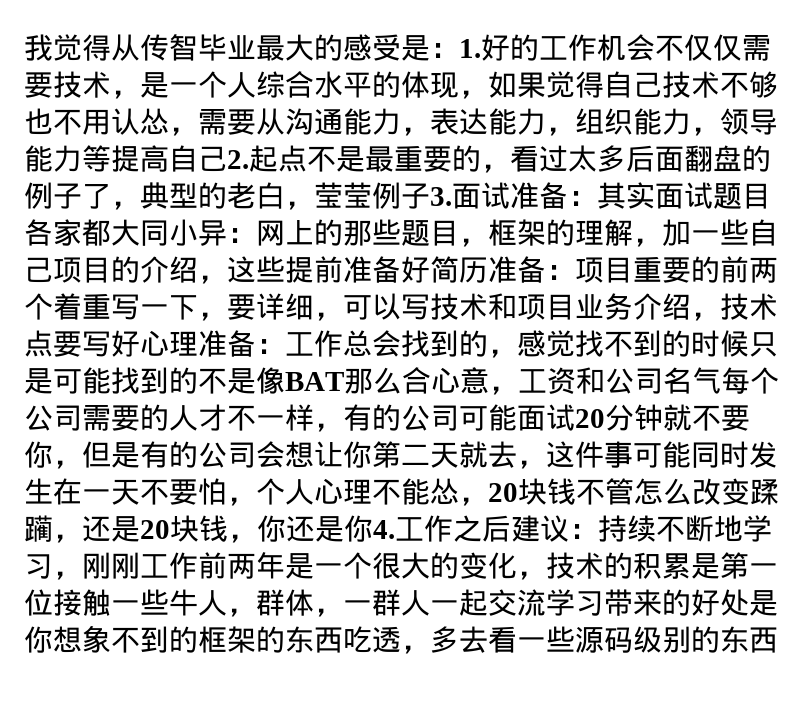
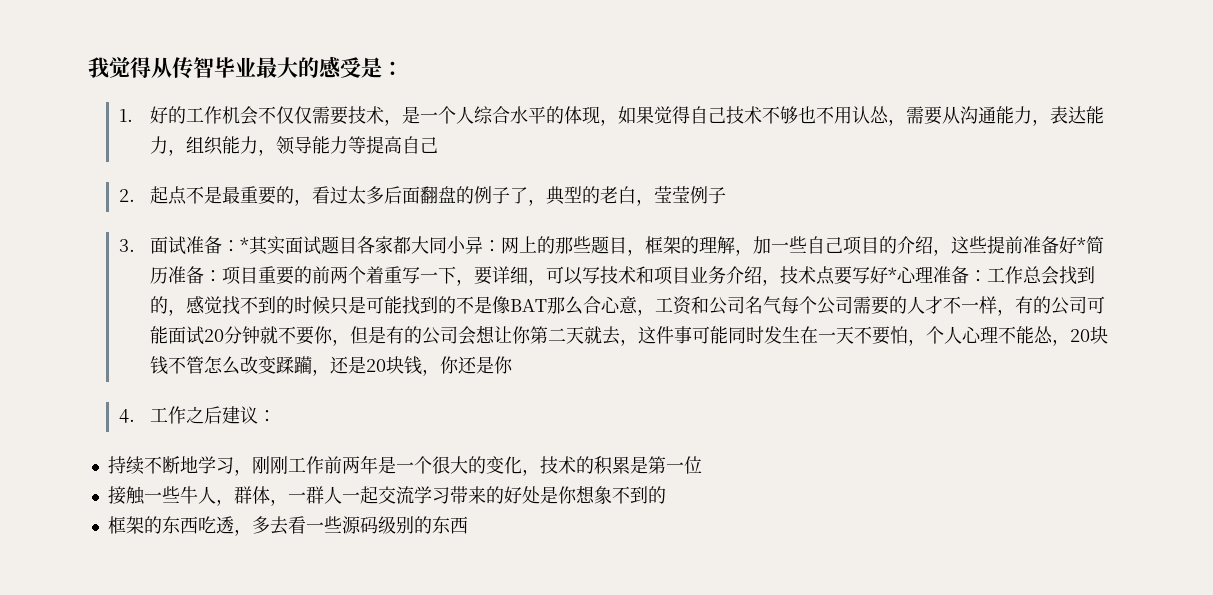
(459, 50) none -> (403, 68) //
(227, 159) none -> (438, 145) //
(430, 196) none -> (726, 195) //
(597, 198) none -> [239,237,249,252] *
(430, 269) none -> [1076,237,1086,252] *
(140, 343) none -> [887,267,897,282] *
(373, 528) none -> (513, 365) //
(598, 531) none -> (276, 416) //
(53, 602) none -> (702, 465) //
(198, 639) none -> (666, 495) //

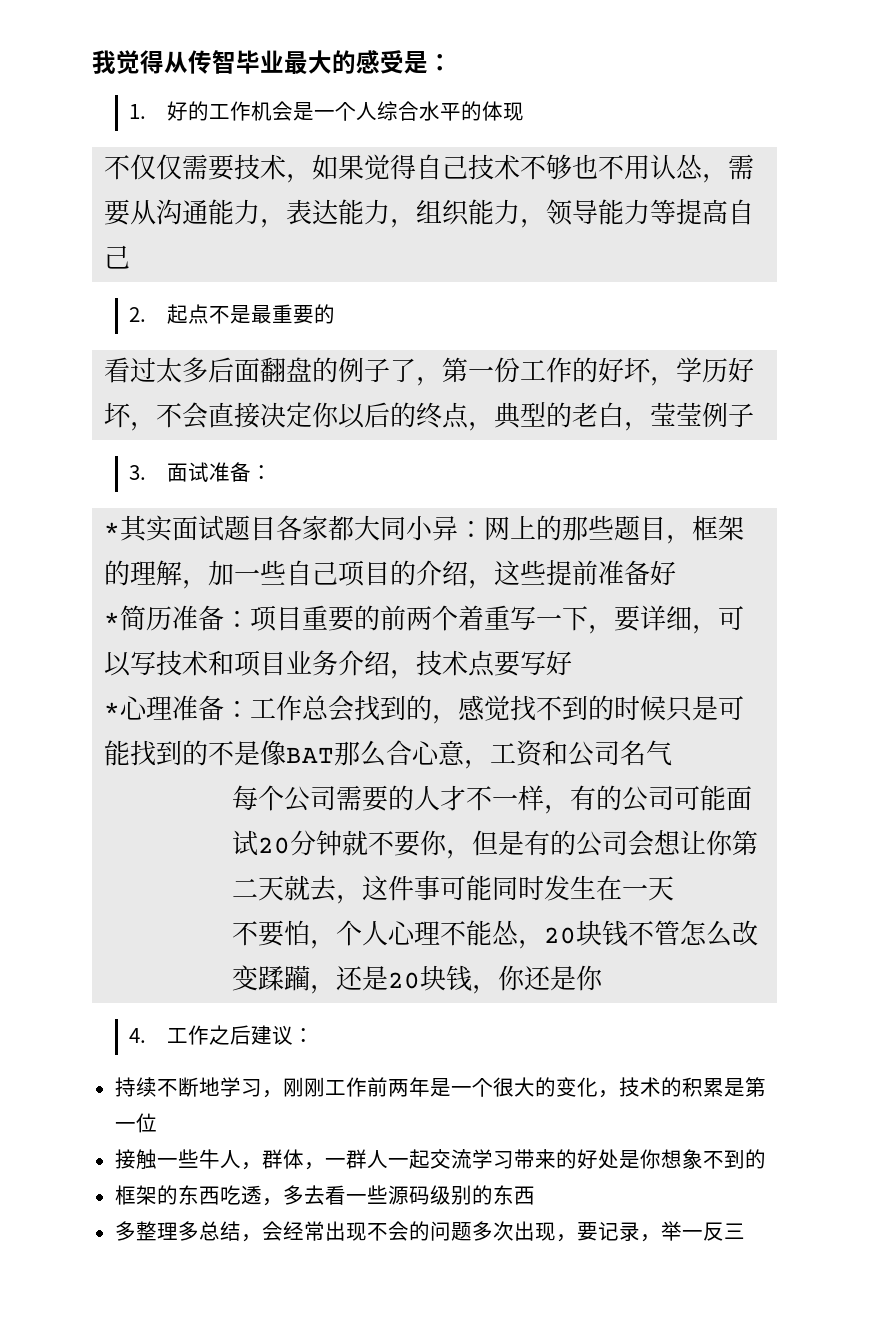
[257,106,402,126] 不仅仅需要技术， -> (293, 111) none
(600, 115) none -> [104,154,287,181] // 不仅仅需要技术
[293,199,312,206] ， -> (335, 314) //
(546, 202) none -> [442,357,755,386] [104,402,495,431] 第一份工作的好坏，学历好坏，不会直接决定你以后的终点，
(240, 246) none -> (272, 472) //
(1077, 245) none -> (677, 573) //
(888, 275) none -> (573, 663) //
(781, 305) none -> (673, 753) //
(854, 335) none -> (675, 888) //
(468, 525) none -> [114,1221,745,1242] // 多整理多总结，会经常出现不会的问题多次出现，要记录，举一反三

